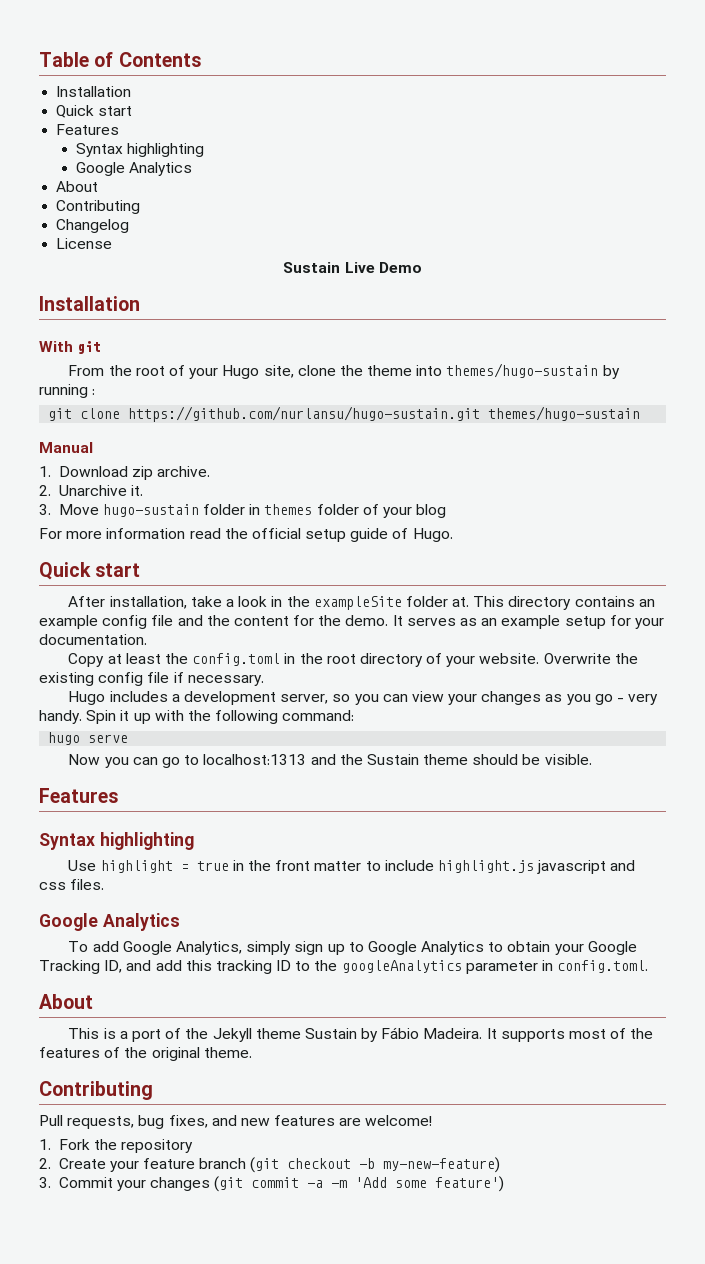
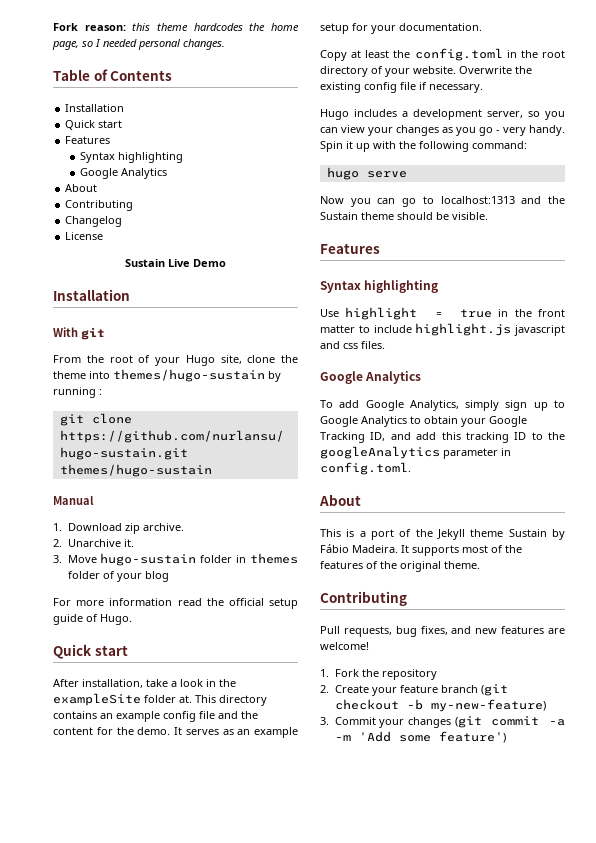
(39, 59) none -> [53,23,299,31] [52,39,225,50] Fork reason: this theme hardcodes the home page, so I needed personal changes. //

